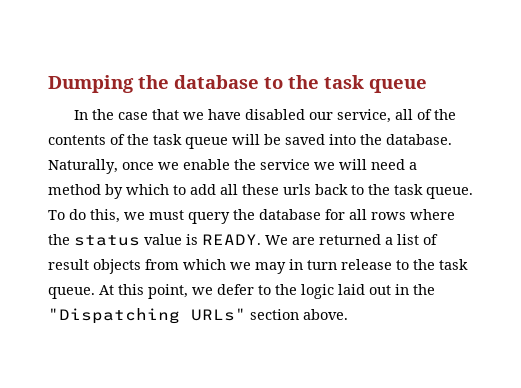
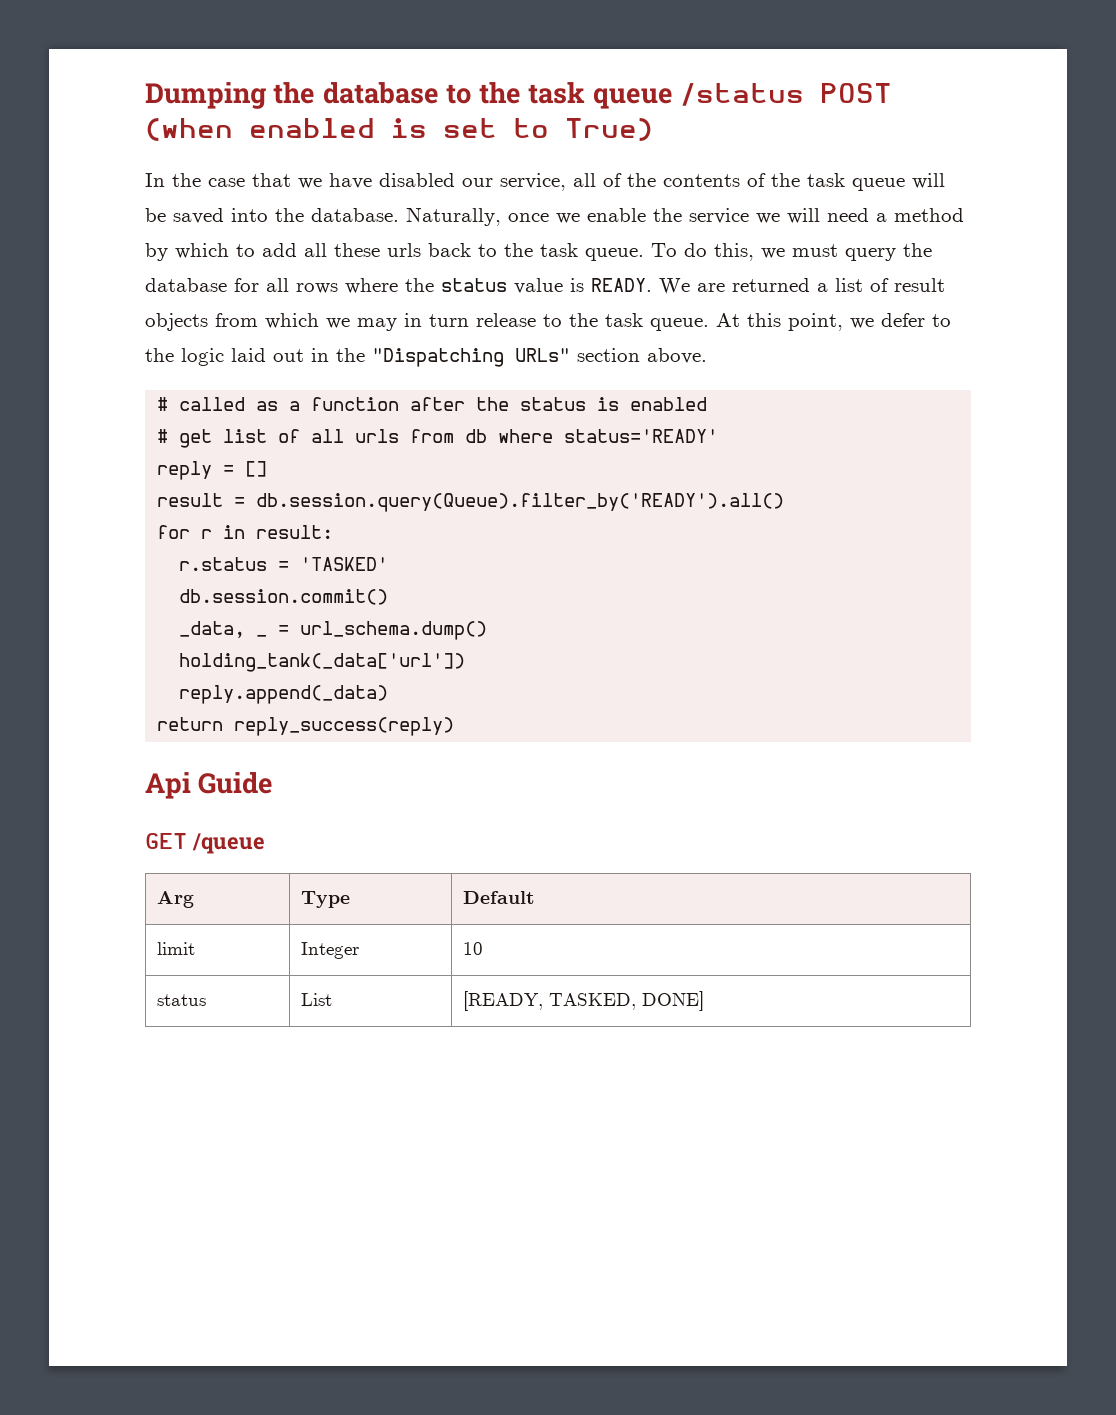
(427, 86) none -> [679,83,892,106] [145,118,653,141] /status POST (when enabled is set to True)
(348, 314) none -> [157,397,708,411] [157,429,719,448] [157,461,268,480] [157,493,785,512] [157,525,334,539] [179,557,389,571] [179,589,389,605] [179,621,268,638] [278,621,488,640] [179,653,466,672] [179,685,389,704] [157,717,455,736] [145,772,274,799] [145,833,265,854] [157,891,195,908] [301,891,351,908] [463,891,536,904] [157,942,196,955] [301,942,360,959] [463,942,484,955] [157,994,207,1006] [301,993,333,1006] [463,991,705,1011] // # called as a function after the status is enabled // # get list of all urls from db where status='READY' // reply = [] // result = db.session.query(Queue).filter_by('READY').all() // for r in result: // r.status = 'TASKED' // db.session.commit() // _data, _ = url_schema.dump() // holding_tank(_data['url']) // reply.append(_data) // return reply_success(reply) // Api Guide // GET /queue // Arg | Type | Default // limit | Integer | 10 // status | List | [READY, TASKED, DONE]

